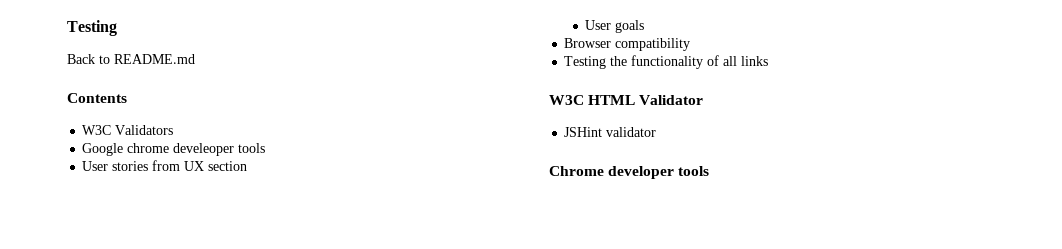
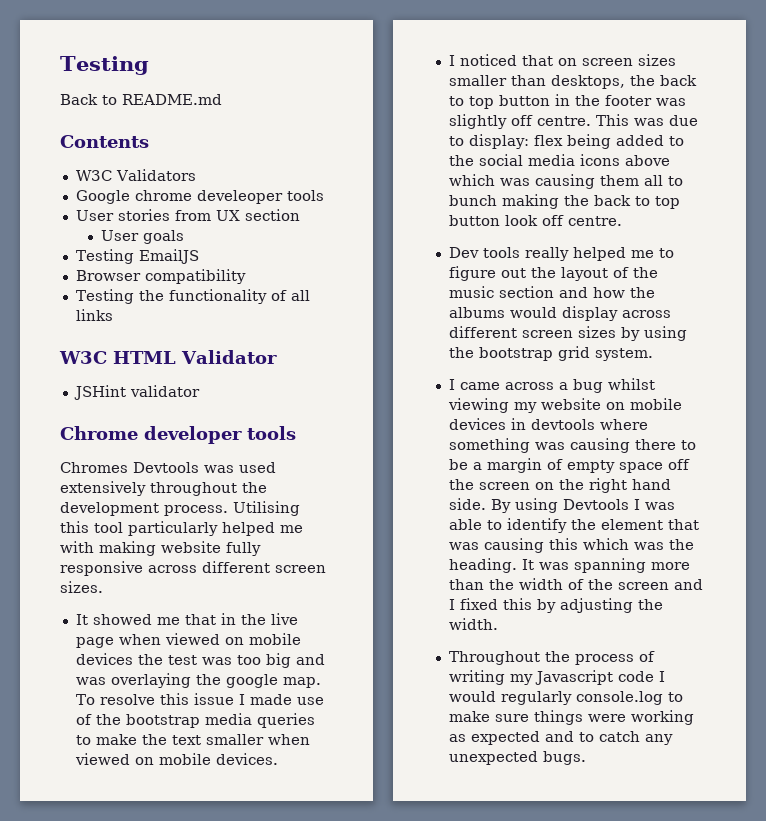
(645, 26) none -> [75,249,199,264] // Testing EmailJS
(710, 171) none -> [60,462,276,473] [60,481,267,496] [60,501,300,516] [60,521,303,536] [60,541,261,556] [60,561,326,576] [60,581,103,593] [75,613,298,625] [75,633,301,648] [75,653,325,668] [75,673,321,688] [75,693,324,705] [75,713,315,728] [75,734,310,745] [74,753,278,765] [448,54,676,66] [448,75,697,89] [448,94,686,109] [448,114,698,129] [448,134,684,149] [448,154,670,166] [448,174,683,189] [448,194,680,209] [448,215,622,226] [448,247,674,261] [448,266,658,281] [448,286,655,298] [448,306,671,321] [448,326,687,341] [448,346,653,361] [448,378,655,393] [447,398,682,413] [448,418,648,430] [448,438,696,453] [448,458,690,473] [448,478,671,493] [448,498,675,513] [448,518,699,533] [448,538,694,553] [448,558,690,573] [448,578,703,590] [448,598,663,613] [448,618,498,630] [448,651,655,665] [448,670,665,685] [448,691,683,705] [448,710,694,725] [448,731,673,745] [448,751,586,765] // Chromes Devtools was used extensively throughout the development process. Utilising this tool particularly helped me with making website fully responsive across different screen sizes. // It showed me that in the live page when viewed on mobile devices the test was too big and was overlaying the google map. To resolve this issue I made use of the bootstrap media queries to make the text smaller when viewed on mobile devices. // I noticed that on screen sizes smaller than desktops, the back to top button in the footer was slightly off centre. This was due to display: flex being added to the social media icons above which was causing them all to bunch making the back to top button look off centre. // Dev tools really helped me to figure out the layout of the music section and how the albums would display across different screen sizes by using the bootstrap grid system. // I came across a bug whilst viewing my website on mobile devices in devtools where something was causing there to be a margin of empty space off the screen on the right hand side. By using Devtools I was able to identify the element that was causing this which was the heading. It was spanning more than the width of the screen and I fixed this by adjusting the width. // Throughout the process of writing my Javascript code I would regularly console.log to make sure things were working as expected and to catch any unexpected bugs.

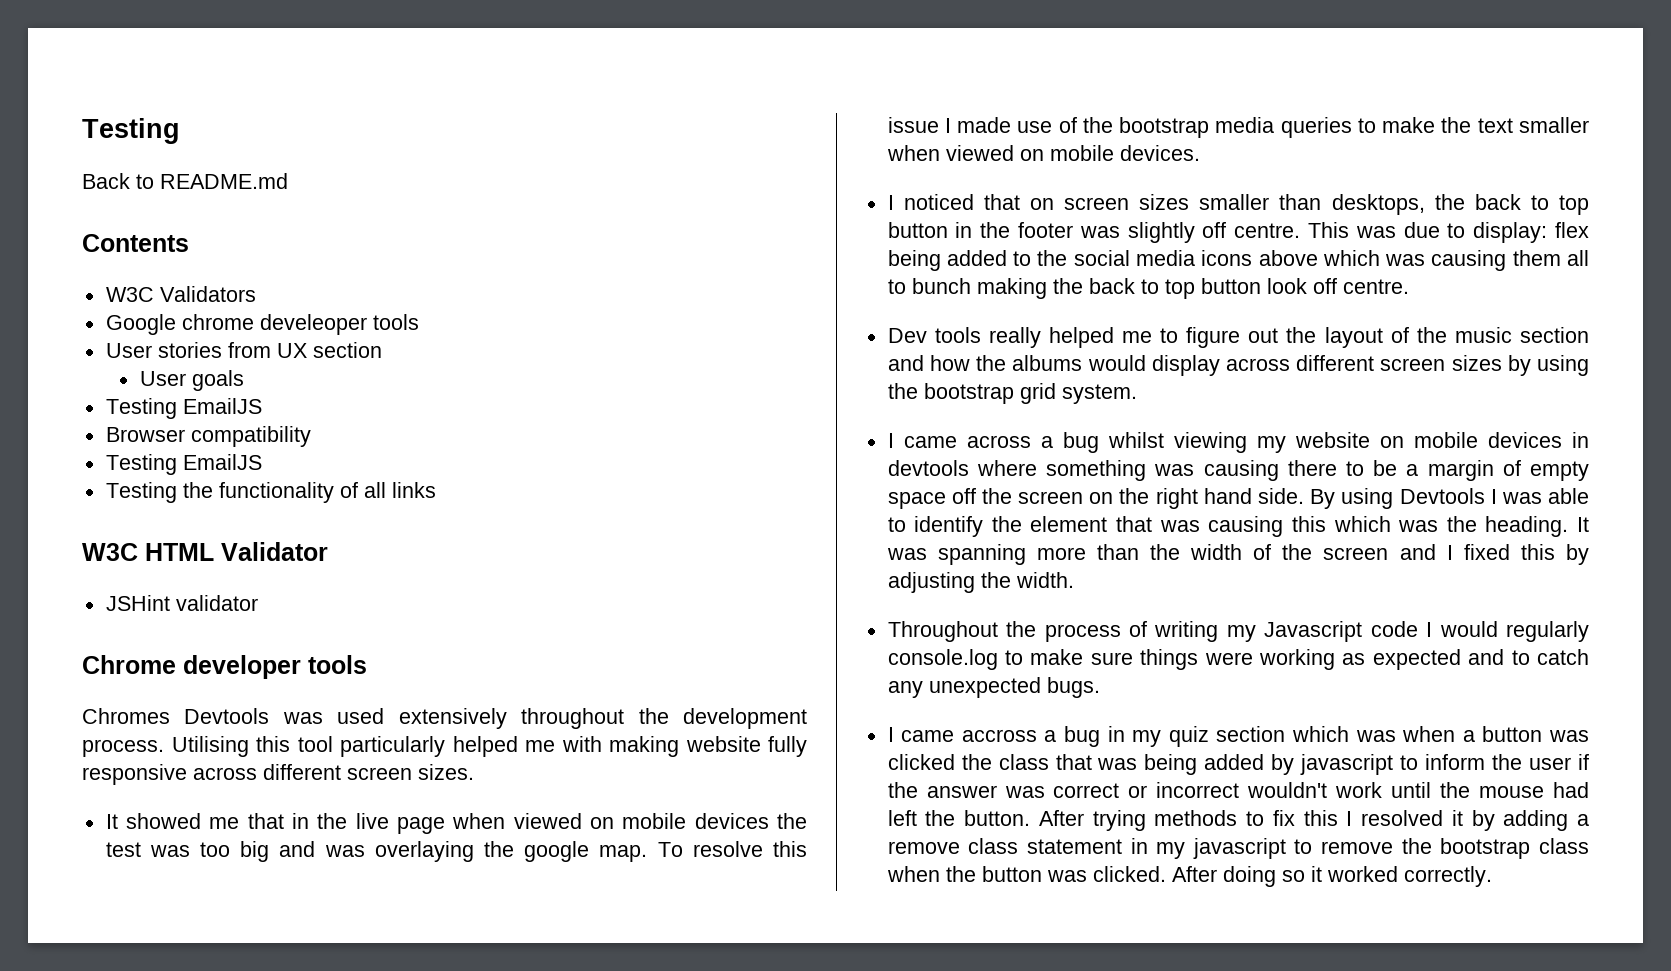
(246, 276) none -> [105,454,262,475] // Testing EmailJS
(586, 758) none -> [887,726,1589,747] [887,754,1590,775] [887,782,1590,798] [887,810,1589,831] [887,838,1589,859] [886,866,1492,887] // I came accross a bug in my quiz section which was when a button was clicked the class that was being added by javascript to inform the user if the answer was correct or incorrect wouldn't work until the mouse had left the button. After trying methods to fix this I resolved it by adding a remove class statement in my javascript to remove the bootstrap class when the button was clicked. After doing so it worked correctly.

